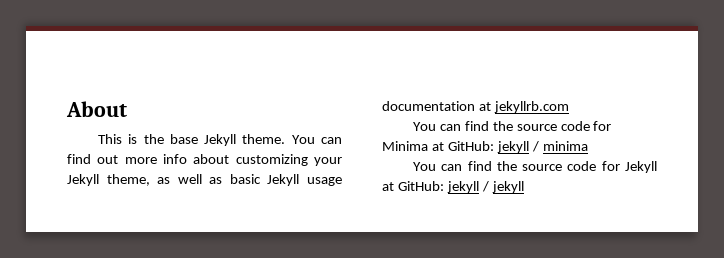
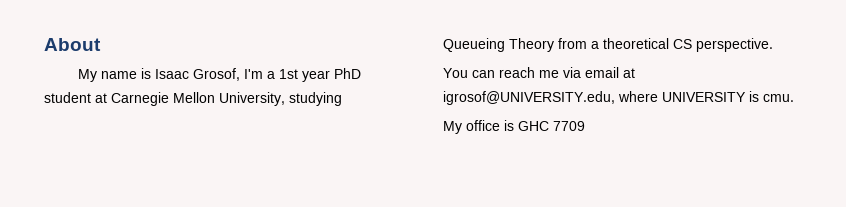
[97,134,342,146] [67,154,342,166] [67,174,343,186] [382,101,569,113] [412,121,612,131] [382,141,588,153] [412,161,657,173] [382,181,524,193] This is the base Jekyll theme. You can find out more info about customizing your Jekyll theme, as well as basic Jekyll usage documentation at jekyllrb.com // You can find the source code for Minima at GitHub: jekyll / minima // You can find the source code for Jekyll at GitHub: jekyll / jekyll -> [77,68,361,82] [44,92,342,106] [443,38,773,52] [443,67,635,78] [443,91,794,105] [443,120,585,134] My name is Isaac Grosof, I'm a 1st year PhD student at Carnegie Mellon University, studying Queueing Theory from a theoretical CS perspective. // You can reach me via email at igrosof@UNIVERSITY.edu, where UNIVERSITY is cmu. // My office is GHC 7709

